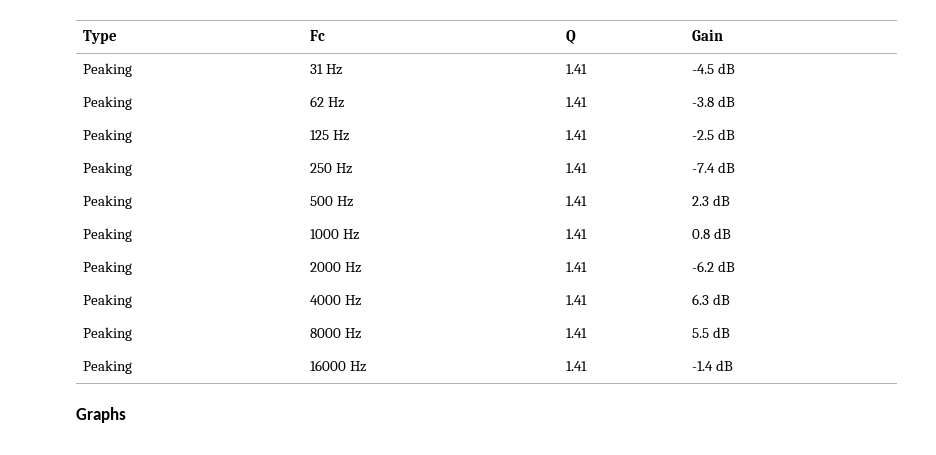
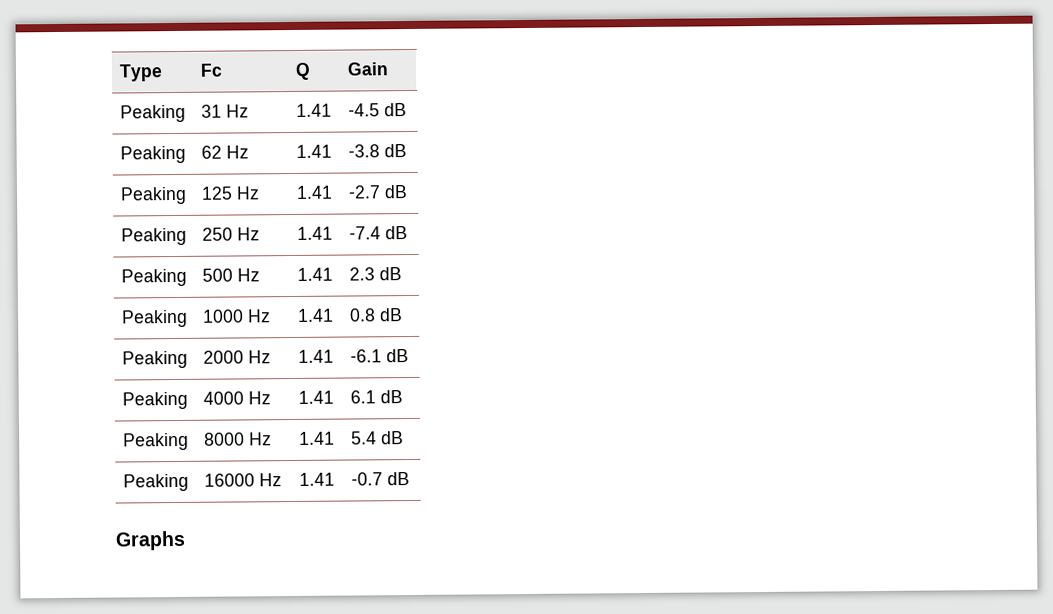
[692,130,715,140] -2.5 -> [347,185,381,199] -2.7
[692,261,715,272] -6.2 -> [349,349,382,363] -6.1
[692,294,710,305] 6.3 -> [349,390,376,404] 6.1
[692,328,710,338] 5.5 -> [350,431,377,445] 5.4
[692,361,714,371] -1.4 -> [350,472,383,486] -0.7

